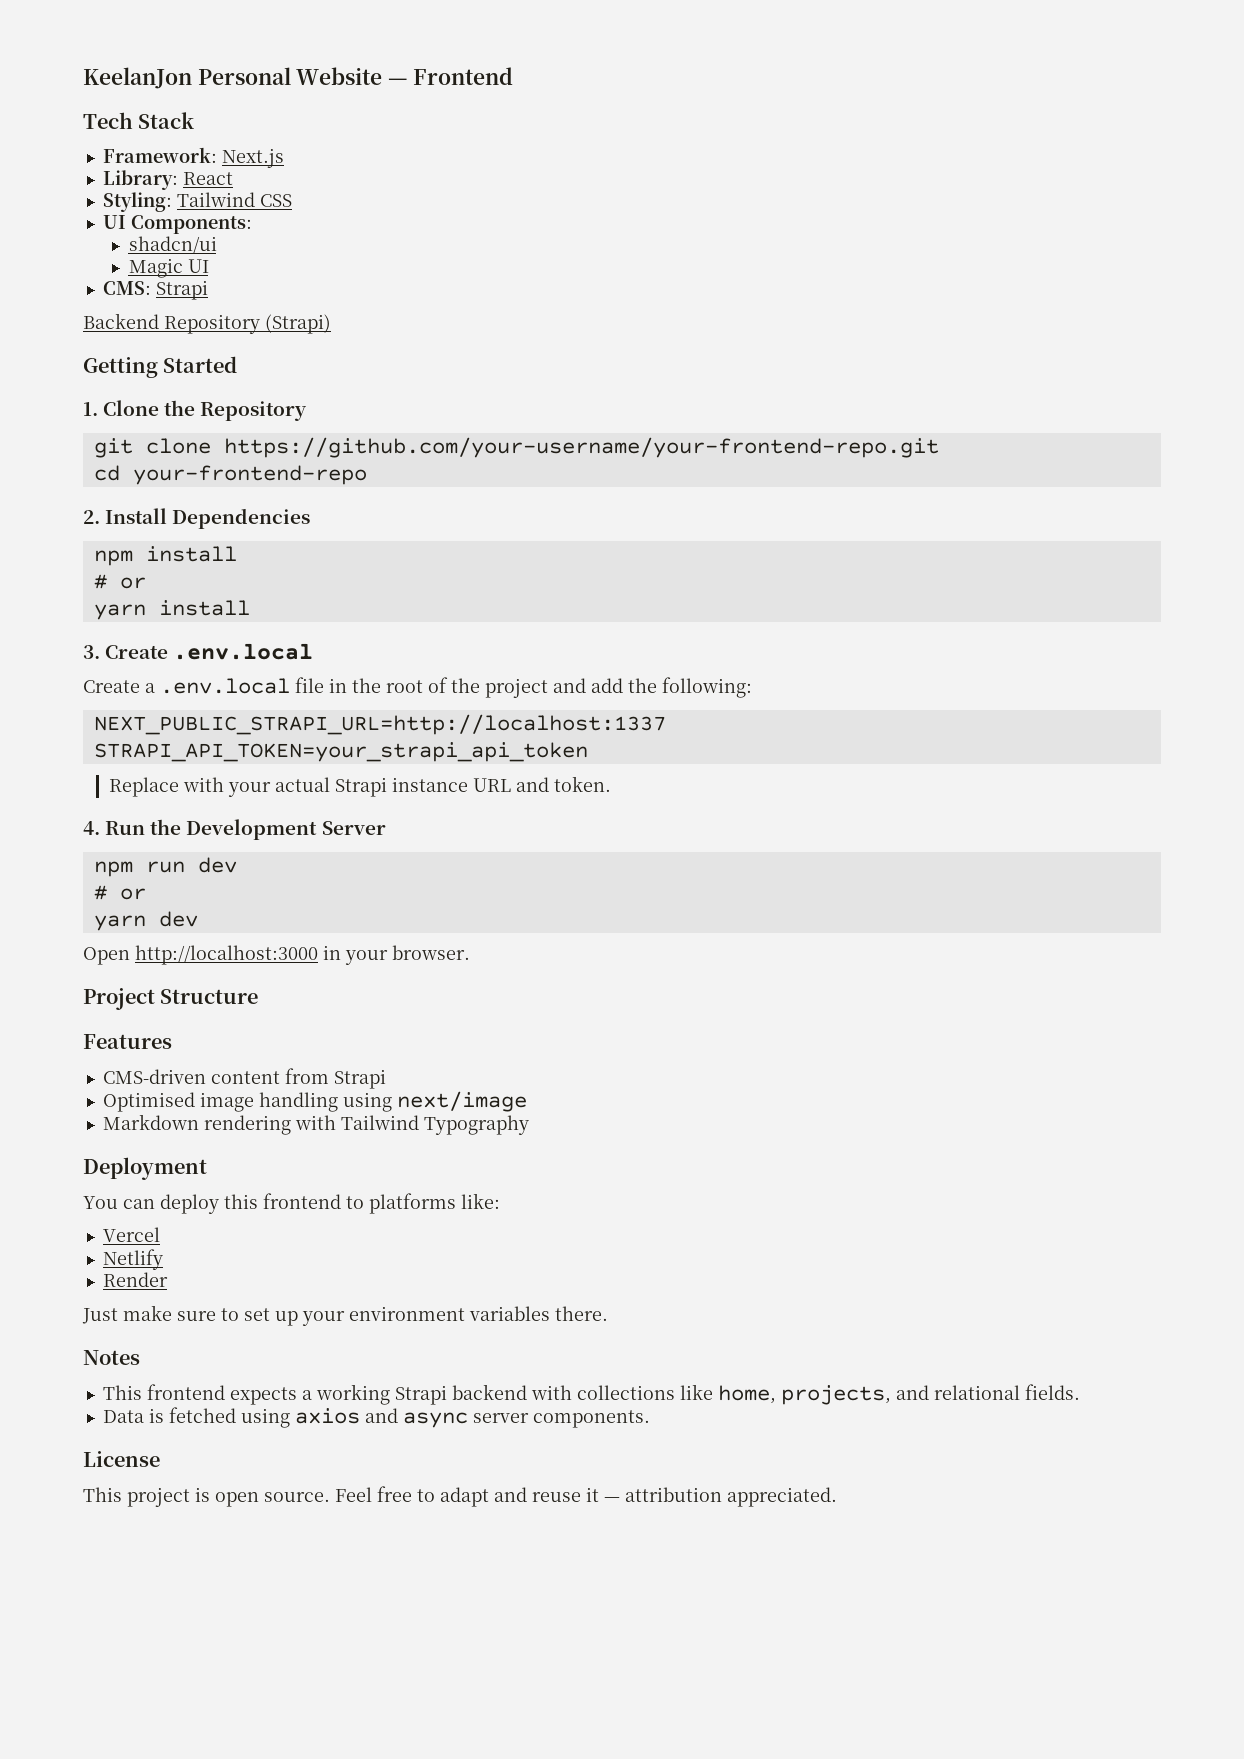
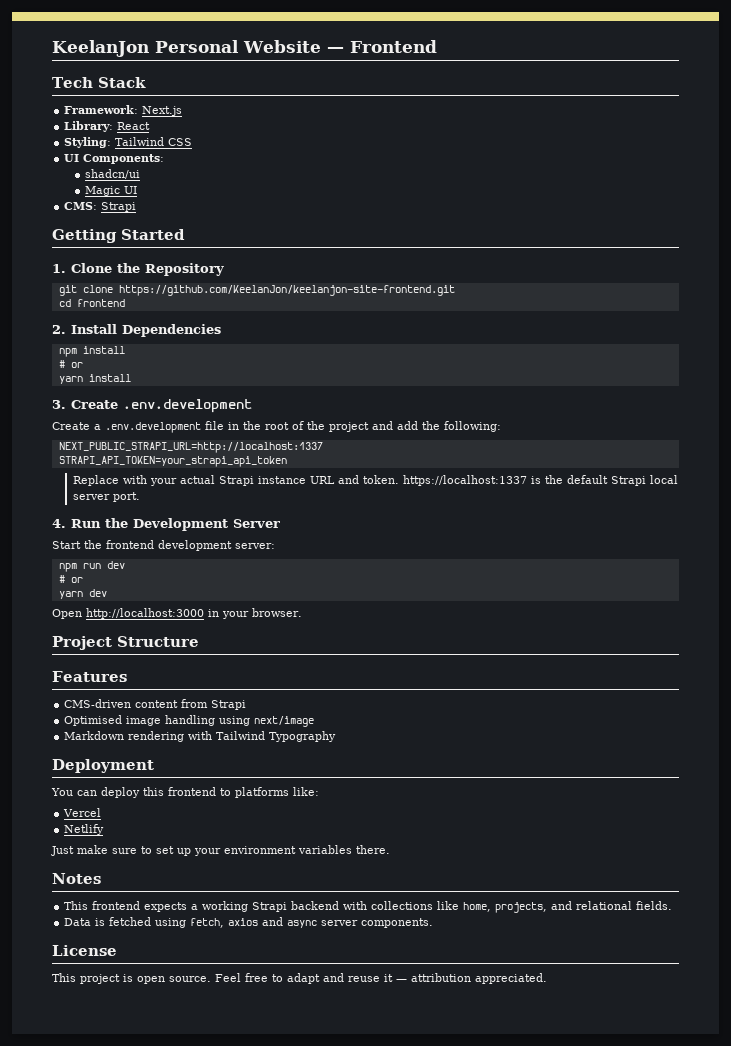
[83,313,331,334] // Backend Repository (Strapi) -> (137, 207) none
[223,437,939,458] https://github.com/your-username/your-frontend-repo.git -> [118,285,455,296] https://github.com/KeelanJon/keelanjon-site-frontend.git
[132,465,367,485] your-frontend-repo -> [76,299,125,307] frontend
[173,643,314,660] .env.local -> [123,399,252,413] .env.development
[160,678,290,694] .env.local -> [105,422,201,433] .env.development
(611, 784) none -> [402,475,678,486] [72,492,140,502] https://localhost:1337 is the default Strapi local server port.
(386, 828) none -> [52,540,275,551] // Start the frontend development server:
[102,1272,168,1287] // Render -> (105, 829) none
(290, 1418) none -> [190,918,225,928] fetch,

